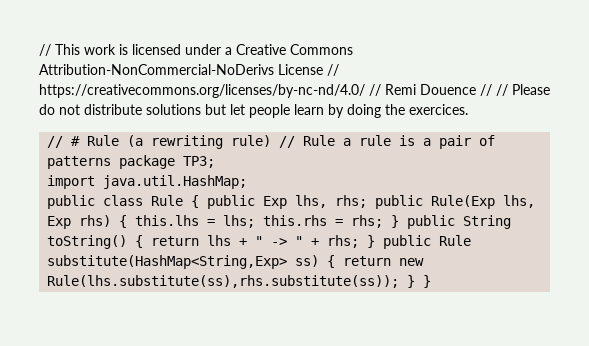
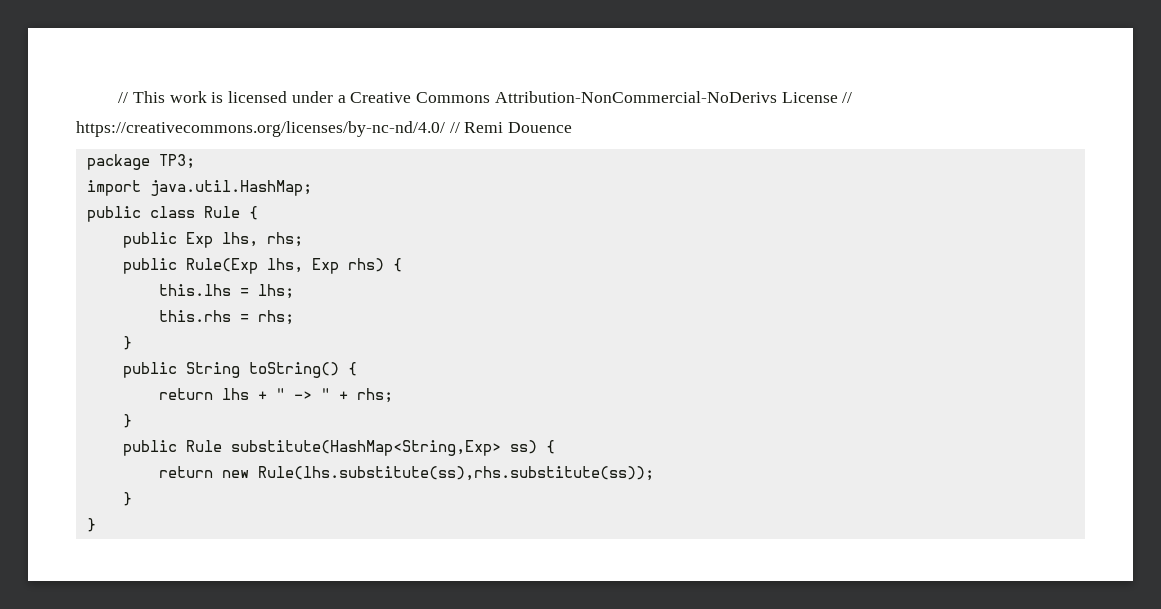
[480,84,550,96] [39,104,468,118] [47,135,496,149] [47,156,112,169] // // Please do not distribute solutions but let people learn by doing the exercices. // // # Rule (a rewriting rule) // Rule a rule is a pair of patterns -> (573, 127) //
(200, 201) none -> (258, 213) //
(368, 201) none -> (303, 239) //
(128, 221) none -> (402, 265) //
(256, 221) none -> (294, 291) //
[391,215,400,228] } -> [122,336,132,350] // } //
(144, 241) none -> (357, 369) //
[367,235,376,248] } -> [122,414,132,428] // } //
(336, 261) none -> (555, 447) //
[407,275,416,288] } -> [122,492,132,506] // } //

